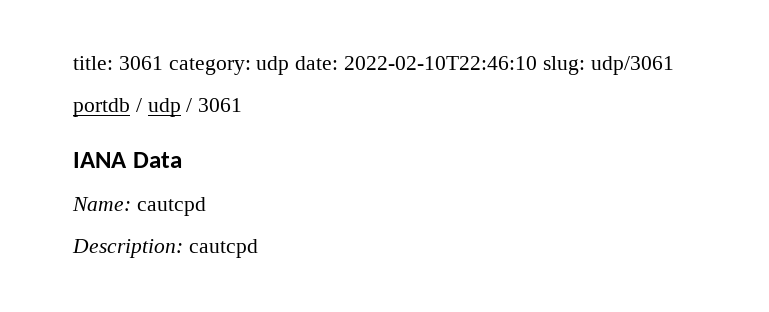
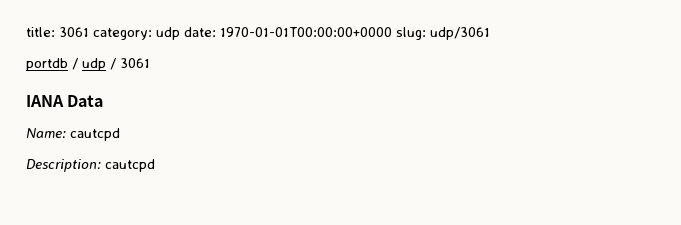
[344,56,538,70] 2022-02-10T22:46:10 -> [220,27,392,37] 1970-01-01T00:00:00+0000

